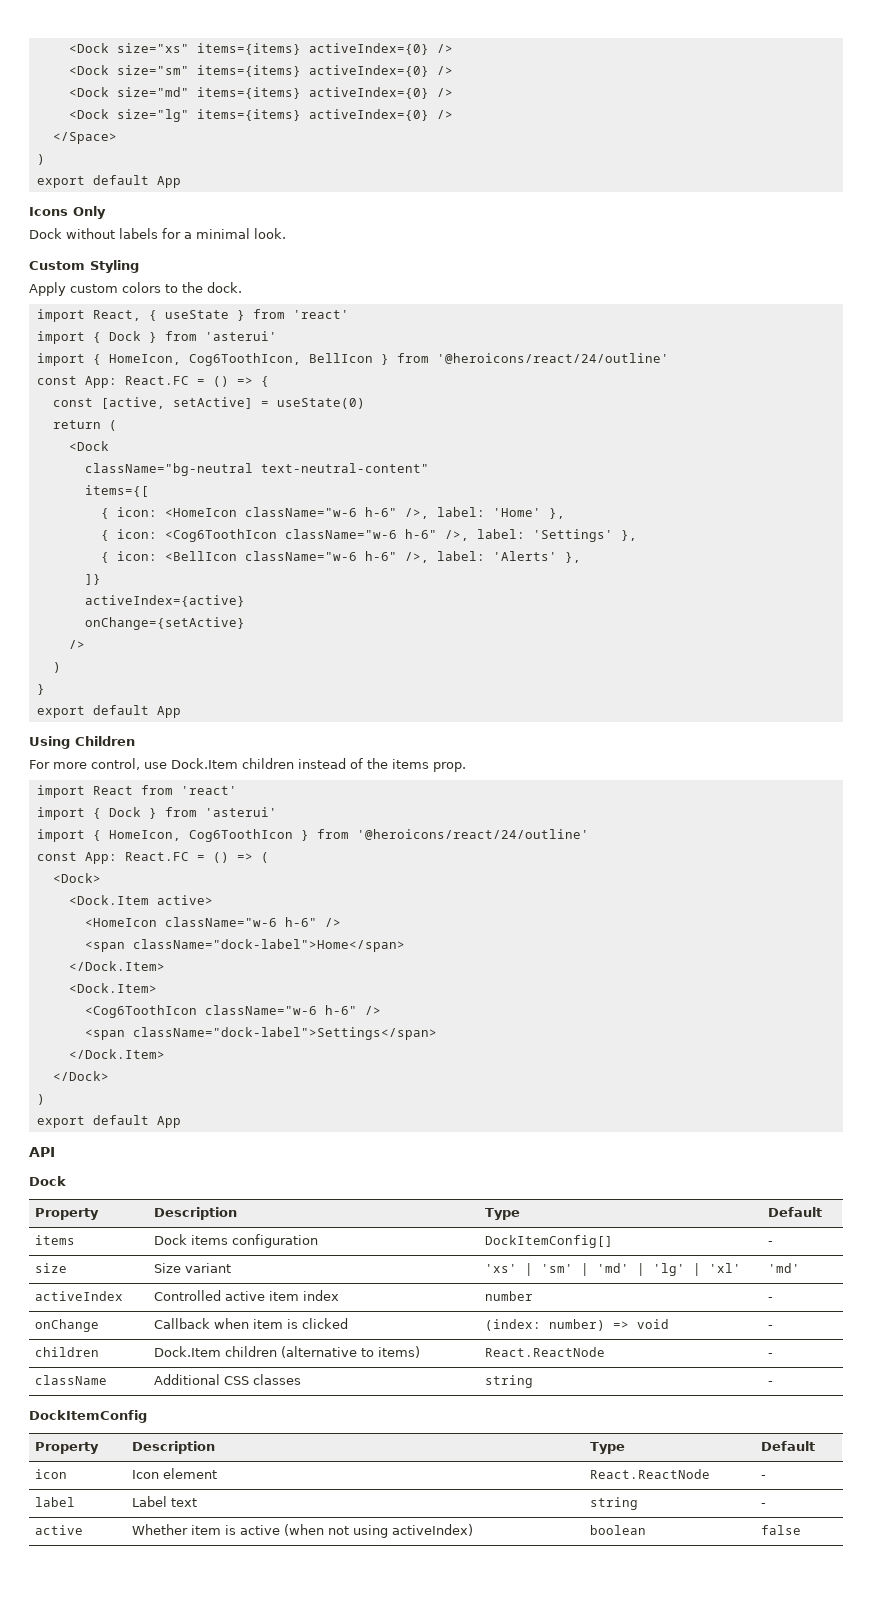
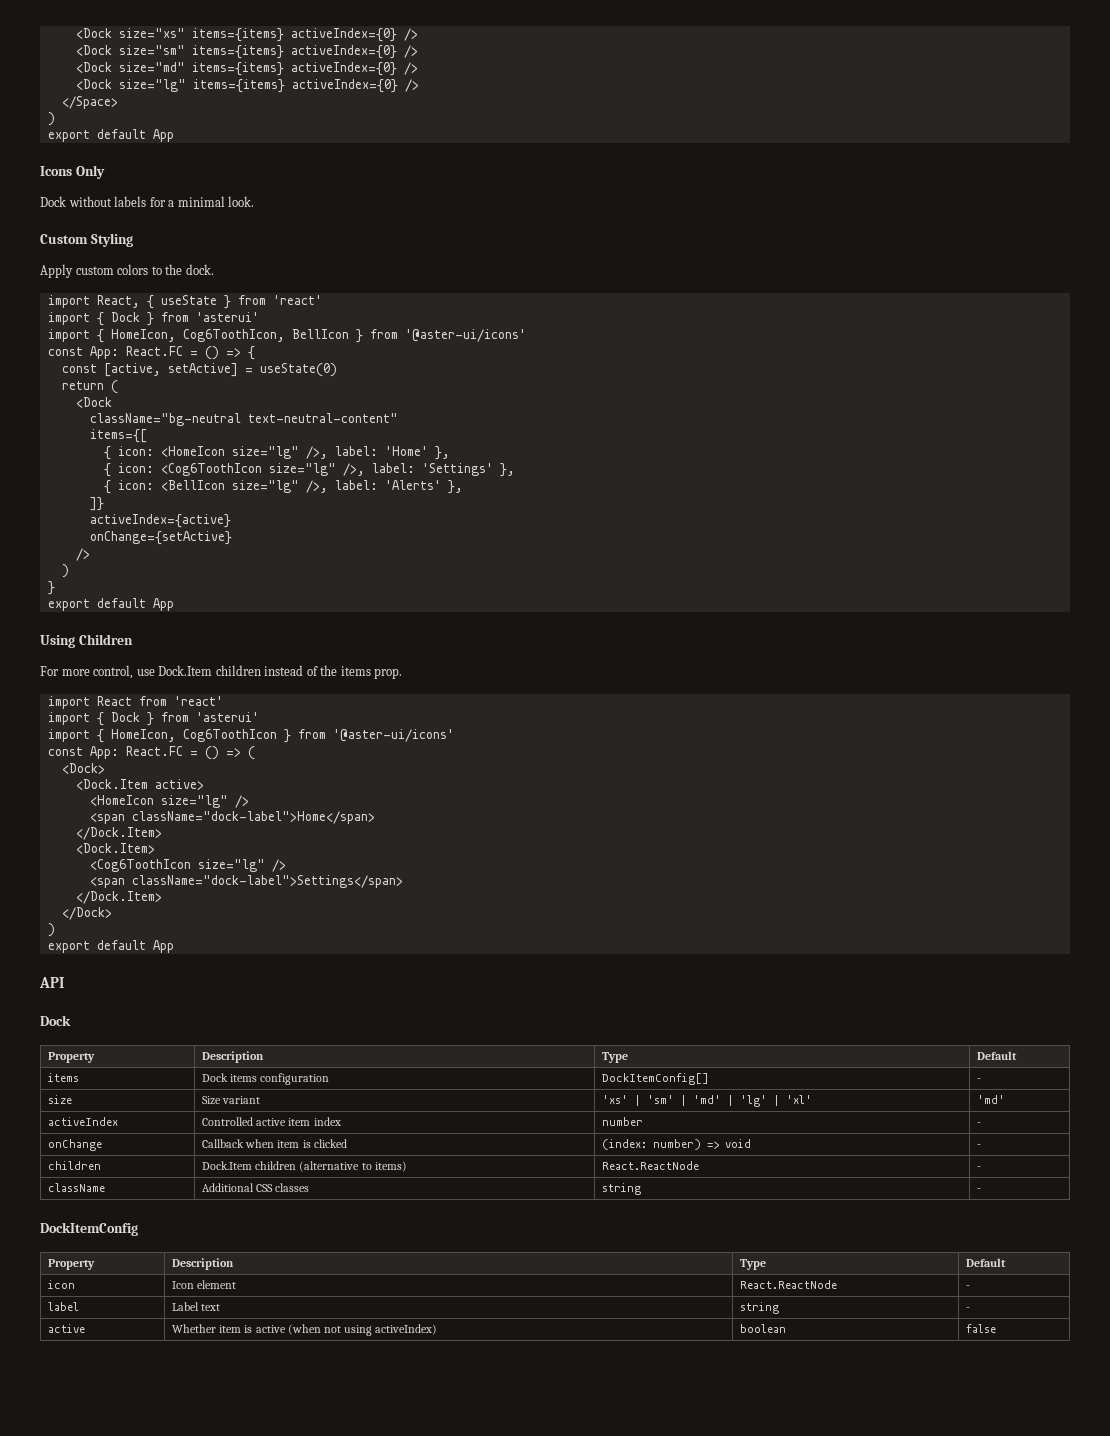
[436,353,669,364] '@heroicons/react/24/outline' -> [404,329,526,342] '@aster-ui/icons'
[244,507,397,517] className="w-6 h-6" -> [231,446,299,459] size="lg"
[284,529,437,539] className="w-6 h-6" -> [268,463,336,476] size="lg"
[244,551,397,561] className="w-6 h-6" -> [231,480,299,493] size="lg"
[356,829,589,840] '@heroicons/react/24/outline' -> [332,729,454,742] '@aster-ui/icons'
[164,917,317,927] className="w-6 h-6" -> [160,795,228,808] size="lg"
[204,1005,357,1015] className="w-6 h-6" -> [197,859,265,872] size="lg"

